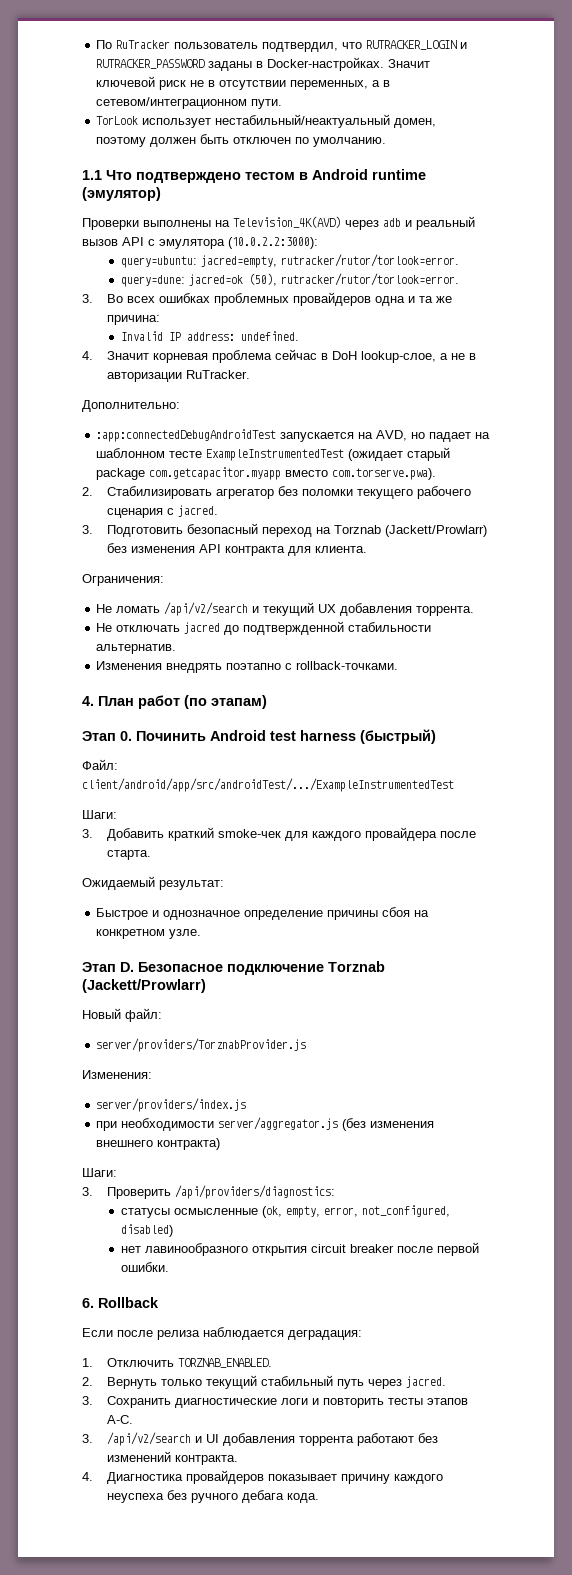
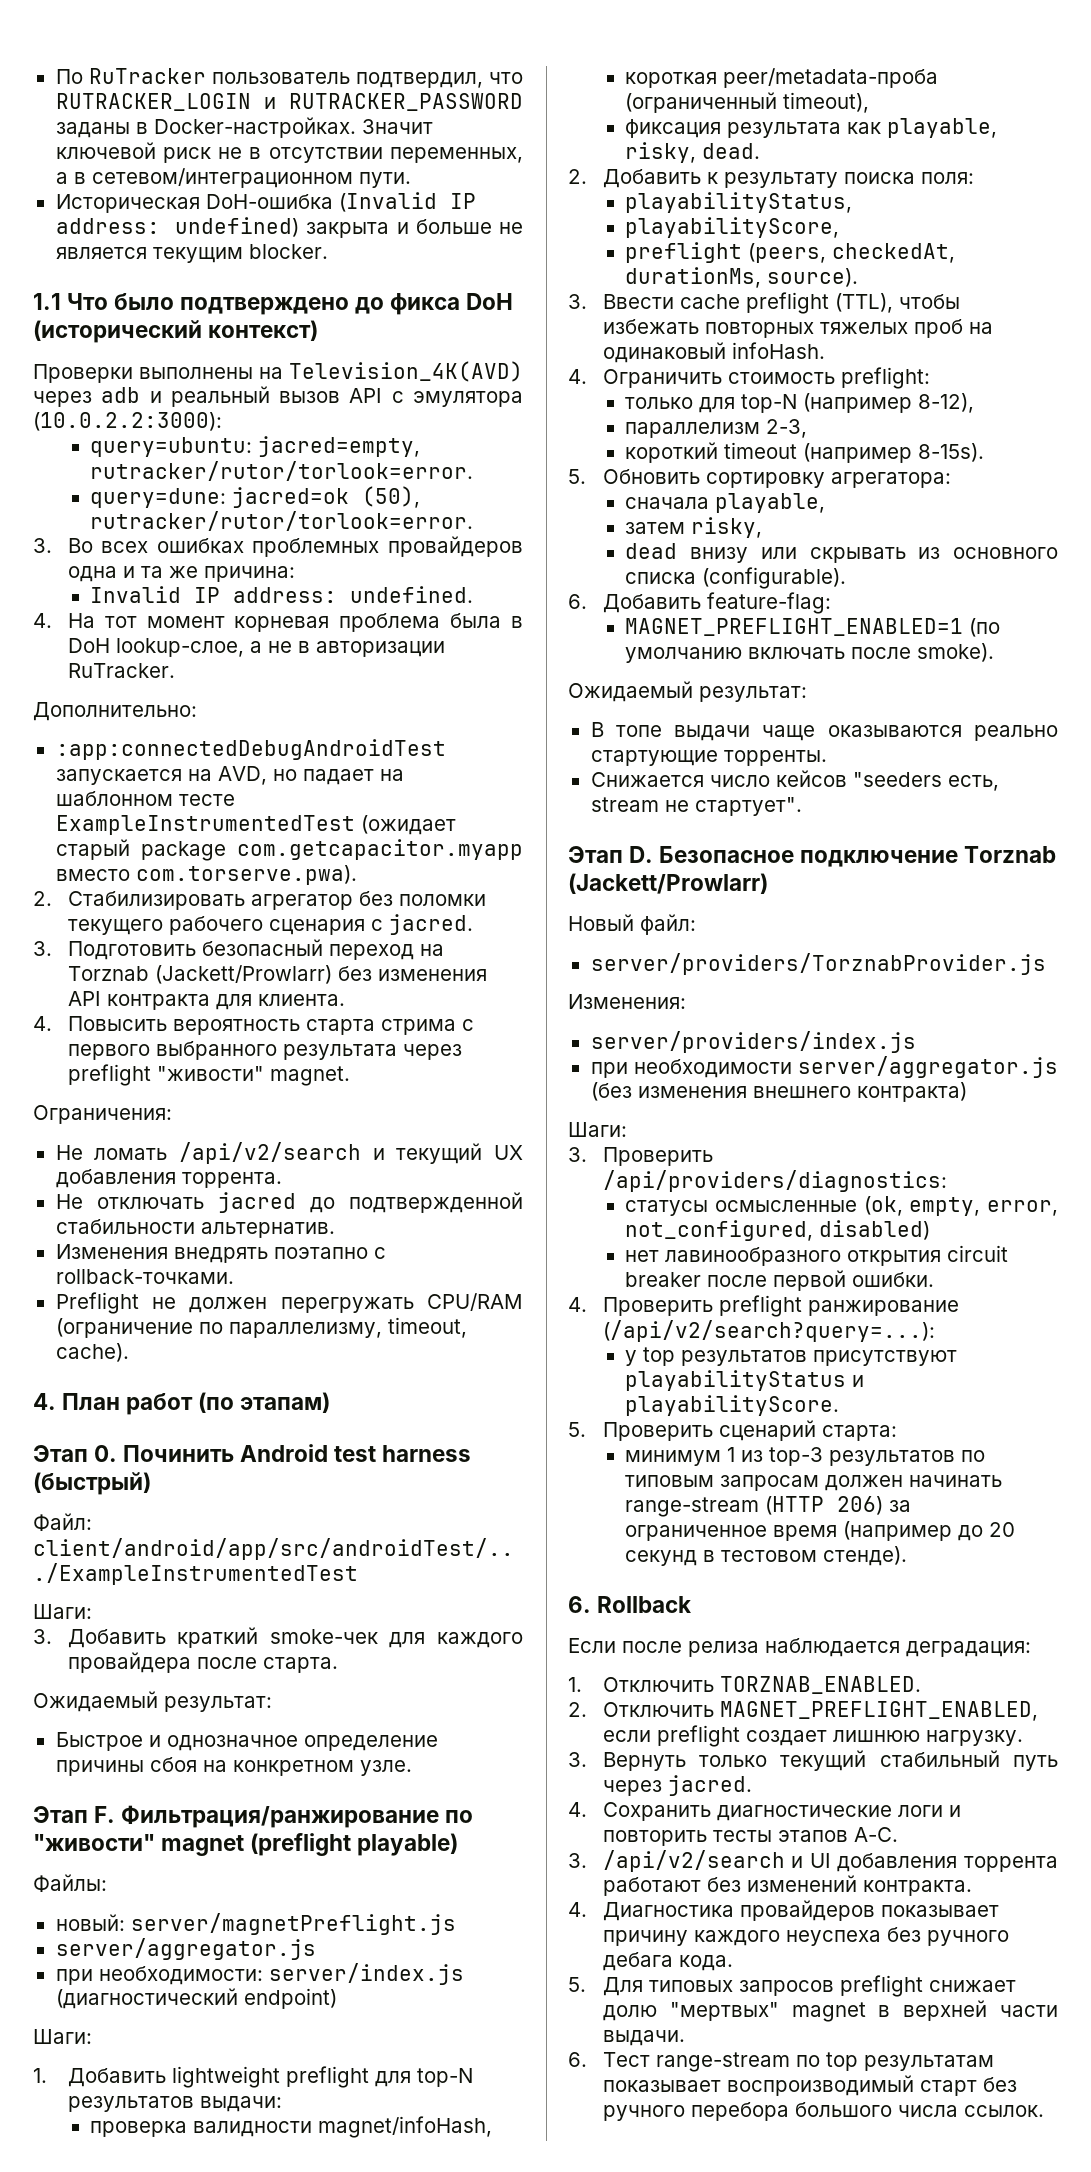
[96,114,437,128] [96,134,387,147] [82,169,426,183] [82,187,161,201] TorLook использует нестабильный/неактуальный домен, поэтому должен быть отключен по умолчанию. // 1.1 Что подтверждено тестом в Android runtime (эмулятор) -> [55,192,476,213] [55,217,523,238] [55,244,328,263] [33,293,514,315] [33,320,319,343] Историческая DoH-ошибка (Invalid IP address: undefined) закрыта и больше не является текущим blocker. // 1.1 Что было подтверждено до фикса DoH (исторический контекст)
[106,351,149,360] Значит -> [67,613,225,628] На тот момент
[274,349,317,360] сейчас -> [450,613,502,628] была
(367, 549) none -> [33,1016,474,1035] [67,1041,462,1060] [67,1064,350,1086] // 4. Повысить вероятность старта стрима с первого выбранного результата через preflight "живости" magnet.
(399, 665) none -> [55,1292,523,1314] [55,1317,467,1338] [55,1343,129,1362] // Preflight не должен перегружать CPU/RAM (ограничение по параллелизму, timeout, cache).
(202, 934) none -> [33,1805,474,1828] [33,1833,459,1856] [33,1874,107,1892] [55,1913,456,1935] [55,1938,316,1960] [55,1963,464,1985] [55,1988,337,2009] [33,2029,92,2044] [33,2066,473,2088] [67,2096,282,2112] [90,2116,493,2138] [625,68,939,88] [625,92,870,113] [625,118,998,138] [625,142,761,163] [568,169,974,188] [625,192,853,213] [625,217,840,238] [625,242,956,263] [625,267,859,288] [568,292,960,314] [602,319,993,338] [602,342,825,363] [568,367,930,389] [625,393,975,413] [625,419,808,438] [625,442,985,463] [568,469,951,488] [625,493,826,513] [625,517,763,538] [625,543,1058,563] [625,567,847,589] [568,592,831,614] [625,618,1001,637] [625,643,995,663] [568,681,807,702] [590,722,1058,741] [590,750,827,766] [590,770,999,791] [590,797,802,816] // Этап F. Фильтрация/ранжирование по "живости" magnet (preflight playable) // Файлы: // новый: server/magnetPreflight.js // server/aggregator.js // при необходимости: server/index.js (диагностический endpoint) // Шаги: // 1. Добавить lightweight preflight для top-N результатов выдачи: // проверка валидности magnet/infoHash, // короткая peer/metadata-проба (ограниченный timeout), // фиксация результата как playable, risky, dead. // 2. Добавить к результату поиска поля: // playabilityStatus, // playabilityScore, // preflight (peers, checkedAt, durationMs, source). // 3. Ввести cache preflight (TTL), чтобы избежать повторных тяжелых проб на одинаковый infoHash. // 4. Ограничить стоимость preflight: // только для top-N (например 8-12), // параллелизм 2-3, // короткий timeout (например 8-15s). // 5. Обновить сортировку агрегатора: // сначала playable, // затем risky, // dead внизу или скрывать из основного списка (configurable). // 6. Добавить feature-flag: // MAGNET_PREFLIGHT_ENABLED=1 (по умолчанию включать после smoke). // Ожидаемый результат: // В топе выдачи чаще оказываются реально стартующие торренты. // Снижается число кейсов "seeders есть, stream не стартует".
(169, 1267) none -> [568,1295,959,1317] [602,1320,935,1342] [625,1347,958,1366] [625,1370,865,1391] [625,1395,840,1416] [568,1420,897,1441] [625,1447,986,1466] [625,1475,1003,1491] [625,1496,912,1517] [625,1521,1016,1541] [625,1546,908,1566] // 4. Проверить preflight ранжирование (/api/v2/search?query=...): // у top результатов присутствуют playabilityStatus и playabilityScore. // 5. Проверить сценарий старта: // минимум 1 из top-3 результатов по типовым запросам должен начинать range-stream (HTTP 206) за ограниченное время (например до 20 секунд в тестовом стенде).
(93, 1381) none -> [602,1701,1038,1721] [602,1725,1023,1747] [568,1752,587,1767] Отключить MAGNET_PREFLIGHT_ENABLED, если preflight создает лишнюю нагрузку. // 3.
[82,1396,93,1405] 3. -> [568,1802,587,1817] 4.
(319, 1498) none -> [568,1975,1016,1997] [602,2000,1058,2022] [602,2030,685,2046] [568,2052,994,2072] [602,2075,1017,2096] [602,2102,1044,2121] // 5. Для типовых запросов preflight снижает долю "мертвых" magnet в верхней части выдачи. // 6. Тест range-stream по top результатам показывает воспроизводимый старт без ручного перебора большого числа ссылок.

